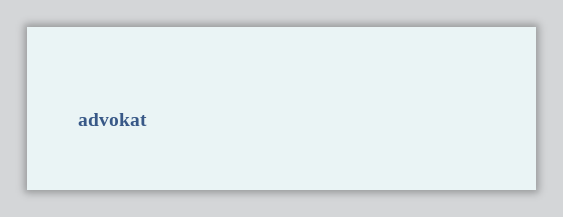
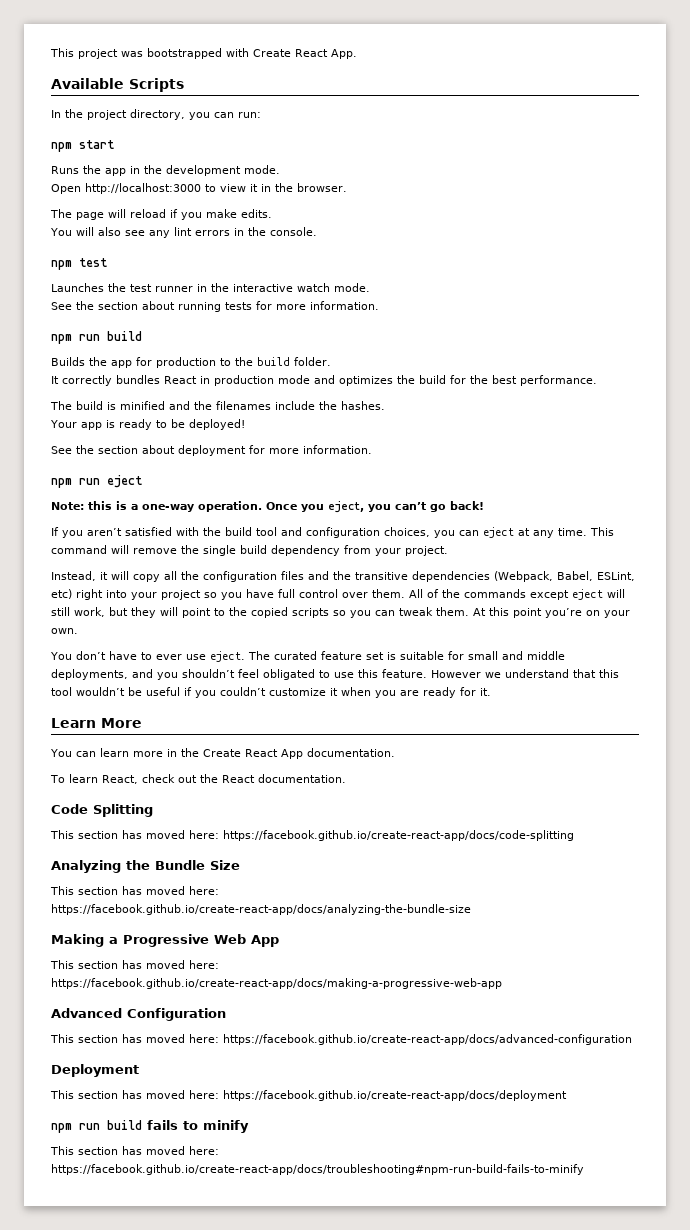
[78,113,147,126] advokat -> [50,48,357,59] [51,78,184,92] [51,109,261,120] [51,140,114,152] [51,165,280,176] [51,183,347,194] [50,209,272,220] [50,227,317,238] [51,258,107,270] [51,283,370,292] [51,301,379,312] [51,331,142,344] [51,357,331,368] [51,375,597,386] [50,401,385,410] [50,419,245,430] [51,445,372,456] [51,475,142,488] [51,501,484,513] [51,527,614,538] [51,545,448,556] [51,571,635,582] [51,589,625,600] [51,607,630,618] [51,628,78,634] [50,651,565,662] [51,669,619,680] [51,687,491,698] [51,718,142,728] [50,748,395,759] [50,774,346,784] [51,804,153,817] [50,830,574,841] [51,860,240,873] [50,886,219,895] [51,904,471,915] [51,934,279,947] [50,960,219,969] [51,978,502,989] [51,1008,226,1021] [50,1034,632,1045] [51,1064,139,1077] [50,1090,567,1101] [51,1120,249,1133] [50,1146,219,1155] [51,1164,584,1175] This project was bootstrapped with Create React App. // Available Scripts // In the project directory, you can run: // npm start // Runs the app in the development mode. // Open http://localhost:3000 to view it in the browser. // The page will reload if you make edits. // You will also see any lint errors in the console. // npm test // Launches the test runner in the interactive watch mode. // See the section about running tests for more information. // npm run build // Builds the app for production to the build folder. // It correctly bundles React in production mode and optimizes the build for the best performance. // The build is minified and the filenames include the hashes. // Your app is ready to be deployed! // See the section about deployment for more information. // npm run eject // Note: this is a one-way operation. Once you eject, you can’t go back! // If you aren’t satisfied with the build tool and configuration choices, you can eject at any time. This command will remove the single build dependency from your project. // Instead, it will copy all the configuration files and the transitive dependencies (Webpack, Babel, ESLint, etc) right into your project so you have full control over them. All of the commands except eject will still work, but they will point to the copied scripts so you can tweak them. At this point you’re on your own. // You don’t have to ever use eject. The curated feature set is suitable for small and middle deployments, and you shouldn’t feel obligated to use this feature. However we understand that this tool wouldn’t be useful if you couldn’t customize it when you are ready for it. // Learn More // You can learn more in the Create React App documentation. // To learn React, check out the React documentation. // Code Splitting // This section has moved here: https://facebook.github.io/create-react-app/docs/code-splitting // Analyzing the Bundle Size // This section has moved here: https://facebook.github.io/create-react-app/docs/analyzing-the-bundle-size // Making a Progressive Web App // This section has moved here: https://facebook.github.io/create-react-app/docs/making-a-progressive-web-app // Advanced Configuration // This section has moved here: https://facebook.github.io/create-react-app/docs/advanced-configuration // Deployment // This section has moved here: https://facebook.github.io/create-react-app/docs/deployment // npm run build fails to minify // This section has moved here: https://facebook.github.io/create-react-app/docs/troubleshooting#npm-run-build-fails-to-minify

